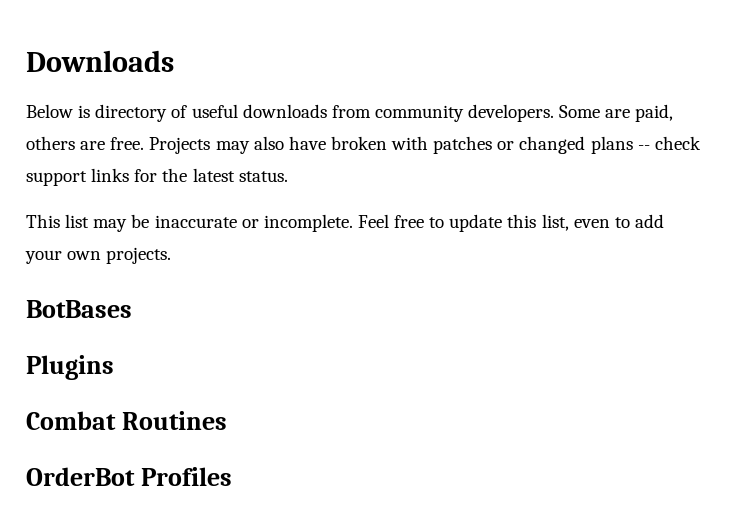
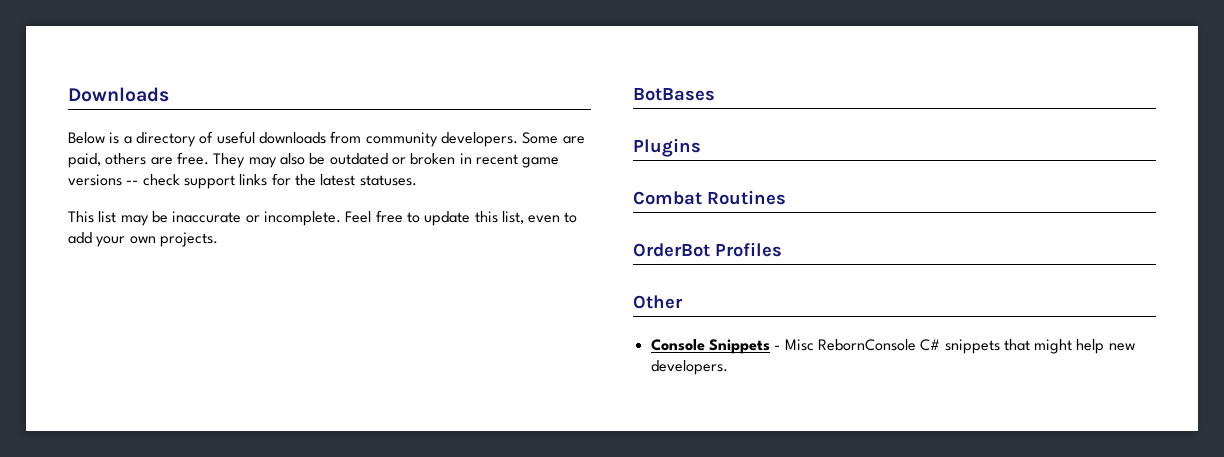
(91, 111) none -> [123,136,132,144] a
[149,137,211,154] Projects -> [213,153,246,168] They
[288,136,633,154] have broken with patches or changed plans -> [309,153,560,168] [68,174,122,186] be outdated or broken in recent game versions
[238,171,288,182] status. -> [359,175,417,186] statuses.
(232, 476) none -> [633,295,683,309] [650,339,1135,354] [650,360,728,375] // Other // Console Snippets - Misc RebornConsole C# snippets that might help new developers.

